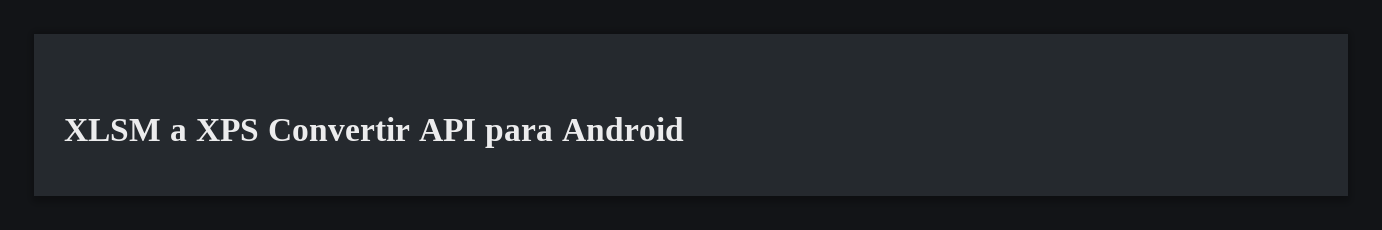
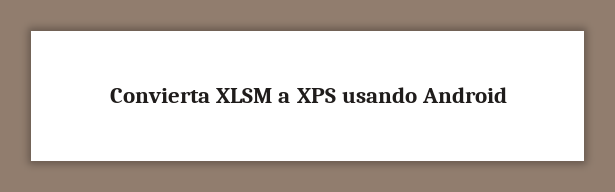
(64, 130) none -> [110,88,210,103] Convierta
[268,117,554,148] Convertir API para -> [341,87,417,103] usando

